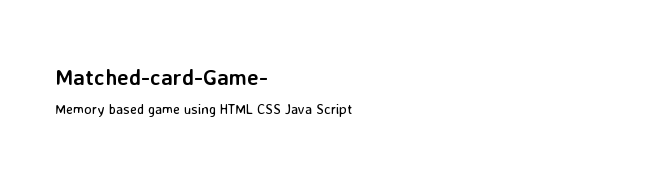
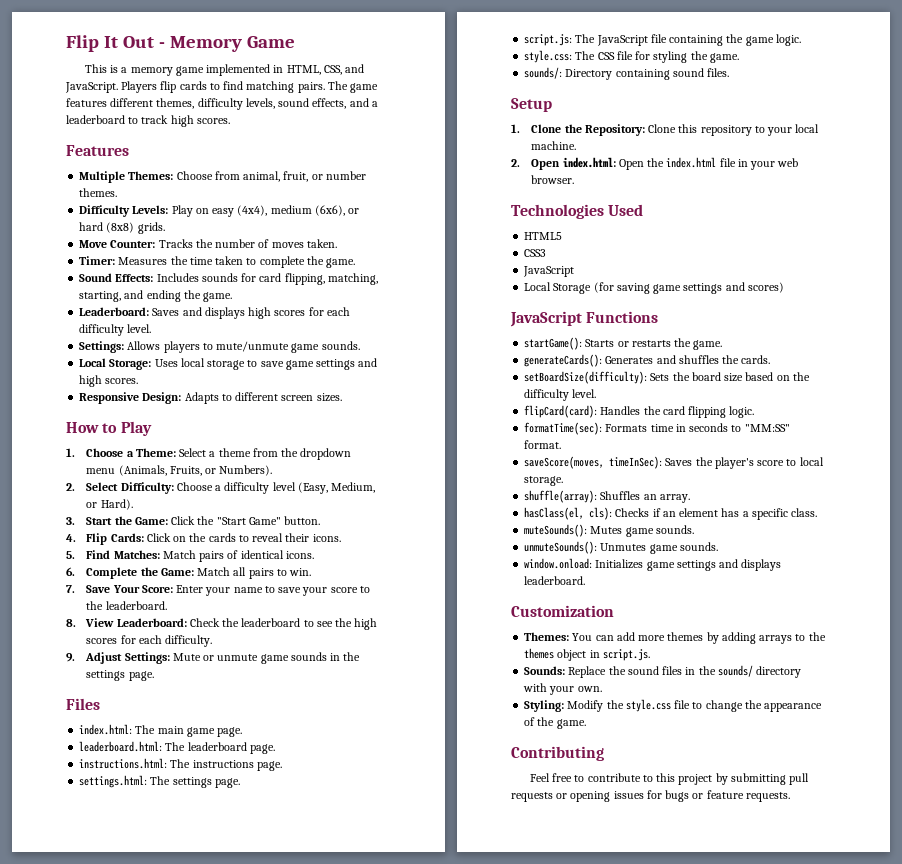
[55,69,268,85] [55,104,352,117] Matched-card-Game- // Memory based game using HTML CSS Java Script -> [66,35,295,52] [84,64,364,76] [65,81,379,93] [66,98,378,110] [66,115,230,127] [66,145,129,156] [79,171,366,183] [79,188,118,197] [79,205,360,217] [79,222,165,234] [79,239,337,248] [79,256,356,268] [79,273,378,285] [79,290,233,302] [79,307,350,319] [79,324,152,336] [79,341,360,353] [79,358,378,370] [79,375,139,387] [79,392,342,404] [66,421,152,436] [66,448,352,460] [86,465,273,476] [66,482,376,494] [86,499,133,510] [66,516,321,525] [66,533,341,545] [66,550,314,562] [66,567,312,579] [66,585,370,596] [86,601,167,610] [66,618,378,630] [86,635,213,647] [66,652,361,664] [86,670,154,681] [66,698,100,710] [79,724,243,737] [79,741,275,754] [79,758,282,771] [79,775,240,788] [524,34,801,46] [524,50,739,63] [524,67,730,80] [511,98,552,112] [511,124,820,136] [531,141,577,150] [511,157,799,170] [531,175,575,184] [511,204,644,219] [524,232,563,240] [524,249,547,257] [523,266,575,277] [524,282,784,294] [510,311,659,327] [524,337,723,350] [524,354,771,367] [524,371,810,384] [524,389,597,401] [524,405,755,418] [524,422,790,435] [524,440,562,449] [524,456,824,469] [524,476,564,486] [524,490,690,503] [524,507,818,520] [524,524,694,537] [524,541,718,554] [524,558,782,571] [524,576,586,585] [511,605,614,617] [524,632,826,644] [524,648,650,661] [524,665,802,678] [523,683,602,695] [524,699,823,712] [524,717,586,729] [511,746,604,761] [529,773,809,785] [511,790,790,802] Flip It Out - Memory Game // This is a memory game implemented in HTML, CSS, and JavaScript. Players flip cards to find matching pairs. The game features different themes, difficulty levels, sound effects, and a leaderboard to track high scores. // Features // Multiple Themes: Choose from animal, fruit, or number themes. // Difficulty Levels: Play on easy (4x4), medium (6x6), or hard (8x8) grids. // Move Counter: Tracks the number of moves taken. // Timer: Measures the time taken to complete the game. // Sound Effects: Includes sounds for card flipping, matching, starting, and ending the game. // Leaderboard: Saves and displays high scores for each difficulty level. // Settings: Allows players to mute/unmute game sounds. // Local Storage: Uses local storage to save game settings and high scores. // Responsive Design: Adapts to different screen sizes. // How to Play // 1. Choose a Theme: Select a theme from the dropdown menu (Animals, Fruits, or Numbers). // 2. Select Difficulty: Choose a difficulty level (Easy, Medium, or Hard). // 3. Start the Game: Click the "Start Game" button. // 4. Flip Cards: Click on the cards to reveal their icons. // 5. Find Matches: Match pairs of identical icons. // 6. Complete the Game: Match all pairs to win. // 7. Save Your Score: Enter your name to save your score to the leaderboard. // 8. View Leaderboard: Check the leaderboard to see the high scores for each difficulty. // 9. Adjust Settings: Mute or unmute game sounds in the settings page. // Files // index.html: The main game page. // leaderboard.html: The leaderboard page. // instructions.html: The instructions page. // settings.html: The settings page. // script.js: The JavaScript file containing the game logic. // style.css: The CSS file for styling the game. // sounds/: Directory containing sound files. // Setup // 1. Clone the Repository: Clone this repository to your local machine. // 2. Open index.html: Open the index.html file in your web browser. // Technologies Used // HTML5 // CSS3 // JavaScript // Local Storage (for saving game settings and scores) // JavaScript Functions // startGame(): Starts or restarts the game. // generateCards(): Generates and shuffles the cards. // setBoardSize(difficulty): Sets the board size based on the difficulty level. // flipCard(card): Handles the card flipping logic. // formatTime(sec): Formats time in seconds to "MM:SS" format. // saveScore(moves, timeInSec): Saves the player's score to local storage. // shuffle(array): Shuffles an array. // hasClass(el, cls): Checks if an element has a specific class. // muteSounds(): Mutes game sounds. // unmuteSounds(): Unmutes game sounds. // window.onload: Initializes game settings and displays leaderboard. // Customization // Themes: You can add more themes by adding arrays to the themes object in script.js. // Sounds: Replace the sound files in the sounds/ directory with your own. // Styling: Modify the style.css file to change the appearance of the game. // Contributing // Feel free to contribute to this project by submitting pull requests or opening issues for bugs or feature requests.

